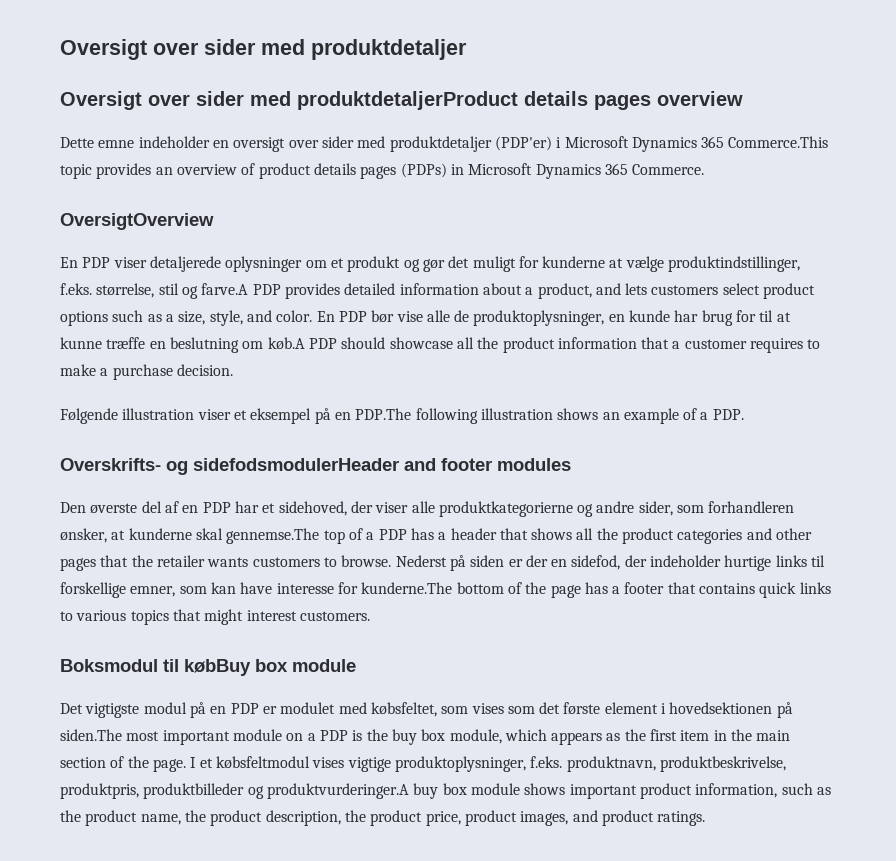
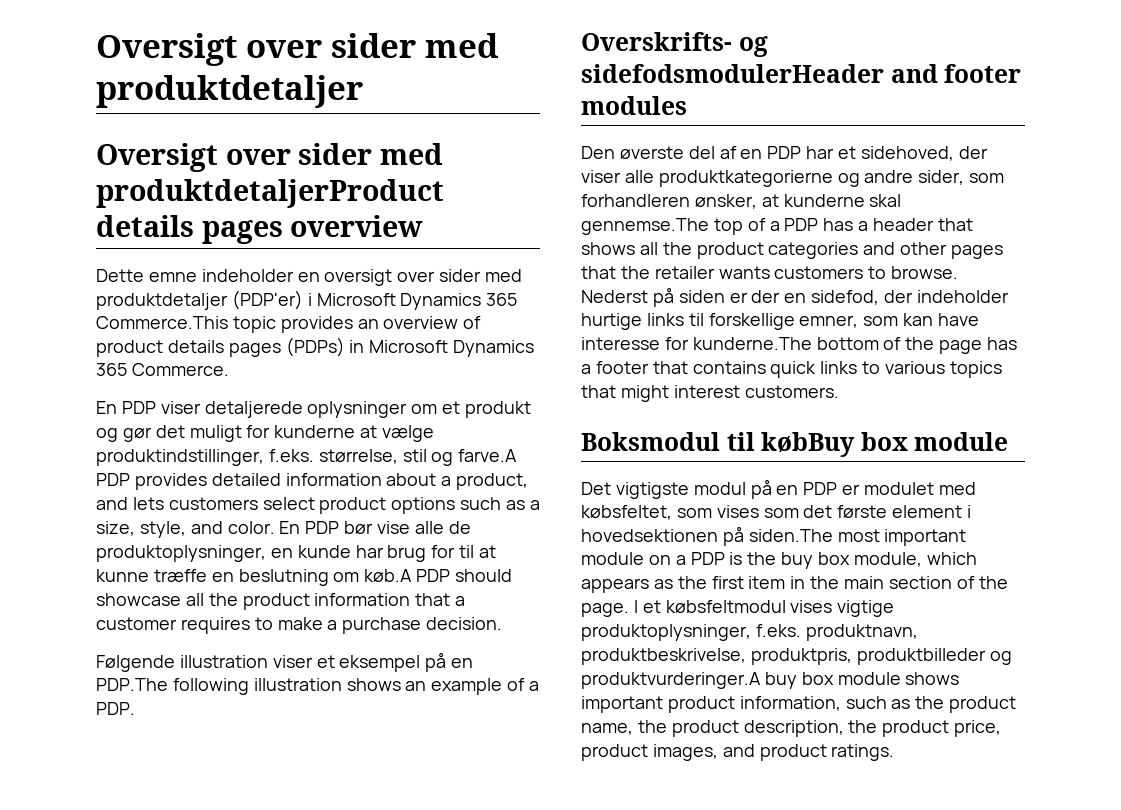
[60,213,214,230] // OversigtOverview -> (229, 369) none

